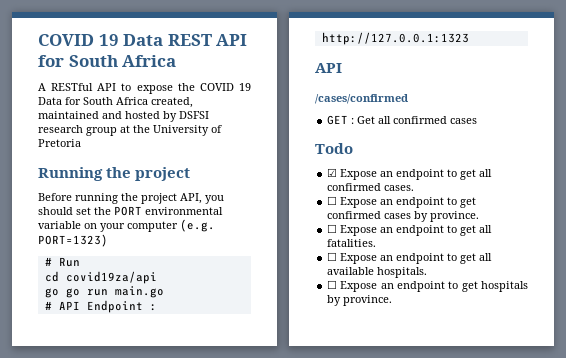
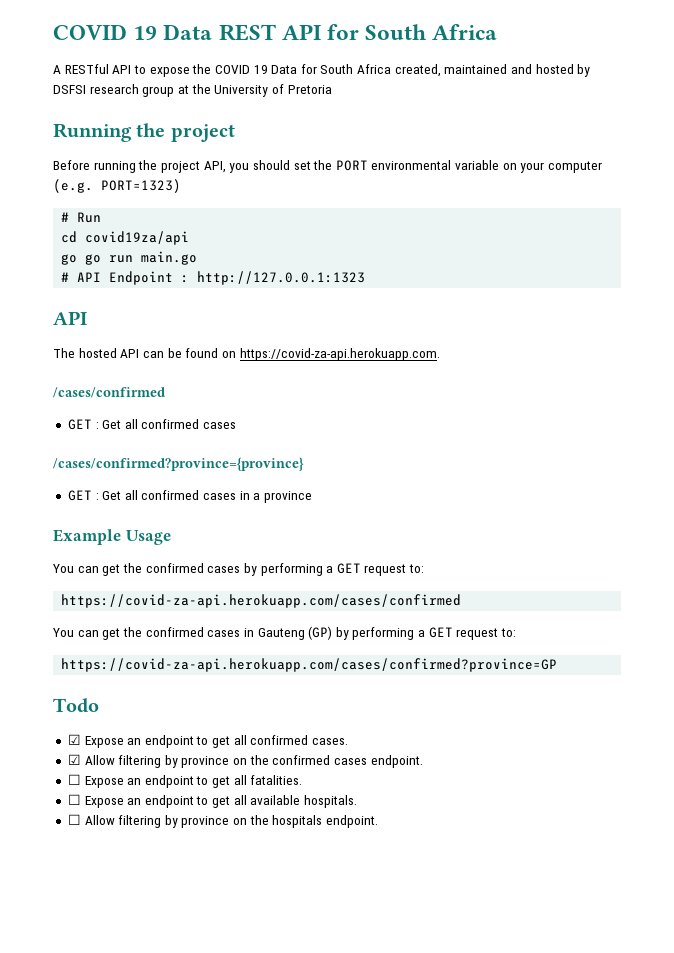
(342, 68) none -> [53,348,440,361] // The hosted API can be found on https://covid-za-api.herokuapp.com.
(478, 121) none -> [53,457,304,471] [67,490,313,503] [53,529,171,545] [53,563,425,576] [61,594,462,608] [53,626,517,640] [61,658,558,672] // /cases/confirmed?province={province} // GET : Get all confirmed cases in a province // Example Usage // You can get the confirmed cases by performing a GET request to: // https://covid-za-api.herokuapp.com/cases/confirmed // You can get the confirmed cases in Gauteng (GP) by performing a GET request to: // https://covid-za-api.herokuapp.com/cases/confirmed?province=GP
[327,196,477,208] [327,211,480,222] ☐ Expose an endpoint to get confirmed cases by province. -> [67,754,423,768] ☑ Allow filtering by province on the confirmed cases endpoint.
[340,281,528,292] [327,295,393,306] Expose an endpoint to get hospitals by province. -> [84,815,379,828] Allow filtering by province on the hospitals endpoint.

